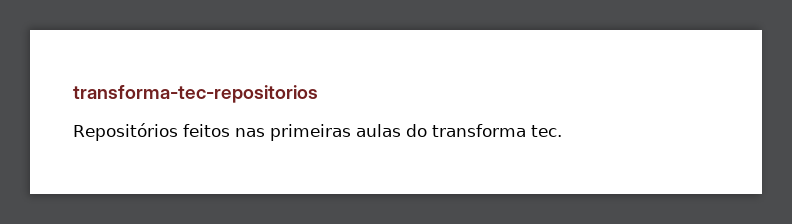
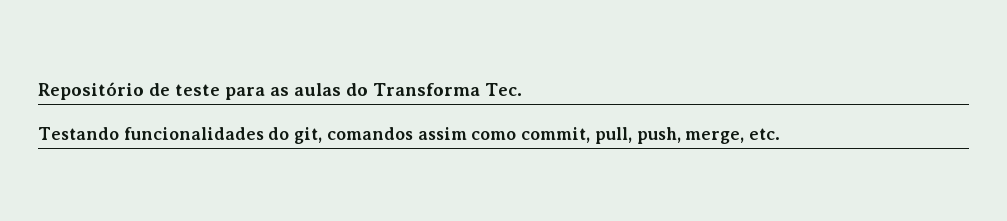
[73,85,318,103] [73,123,562,141] transforma-tec-repositorios // Repositórios feitos nas primeiras aulas do transforma tec. -> [38,82,522,100] [38,127,780,144] Repositório de teste para as aulas do Transforma Tec. // Testando funcionalidades do git, comandos assim como commit, pull, push, merge, etc.

